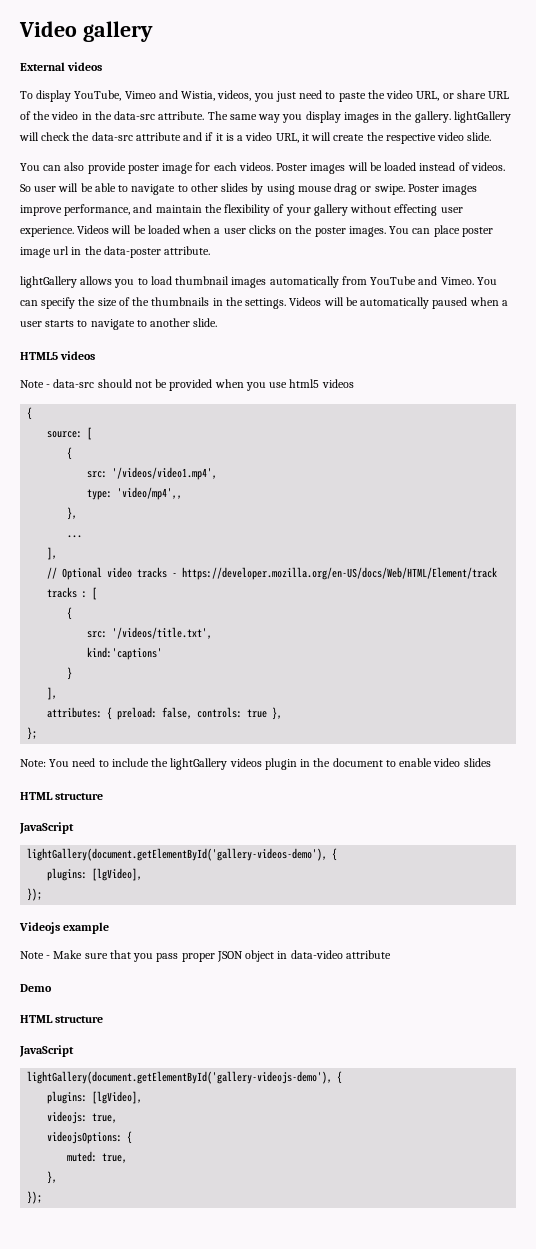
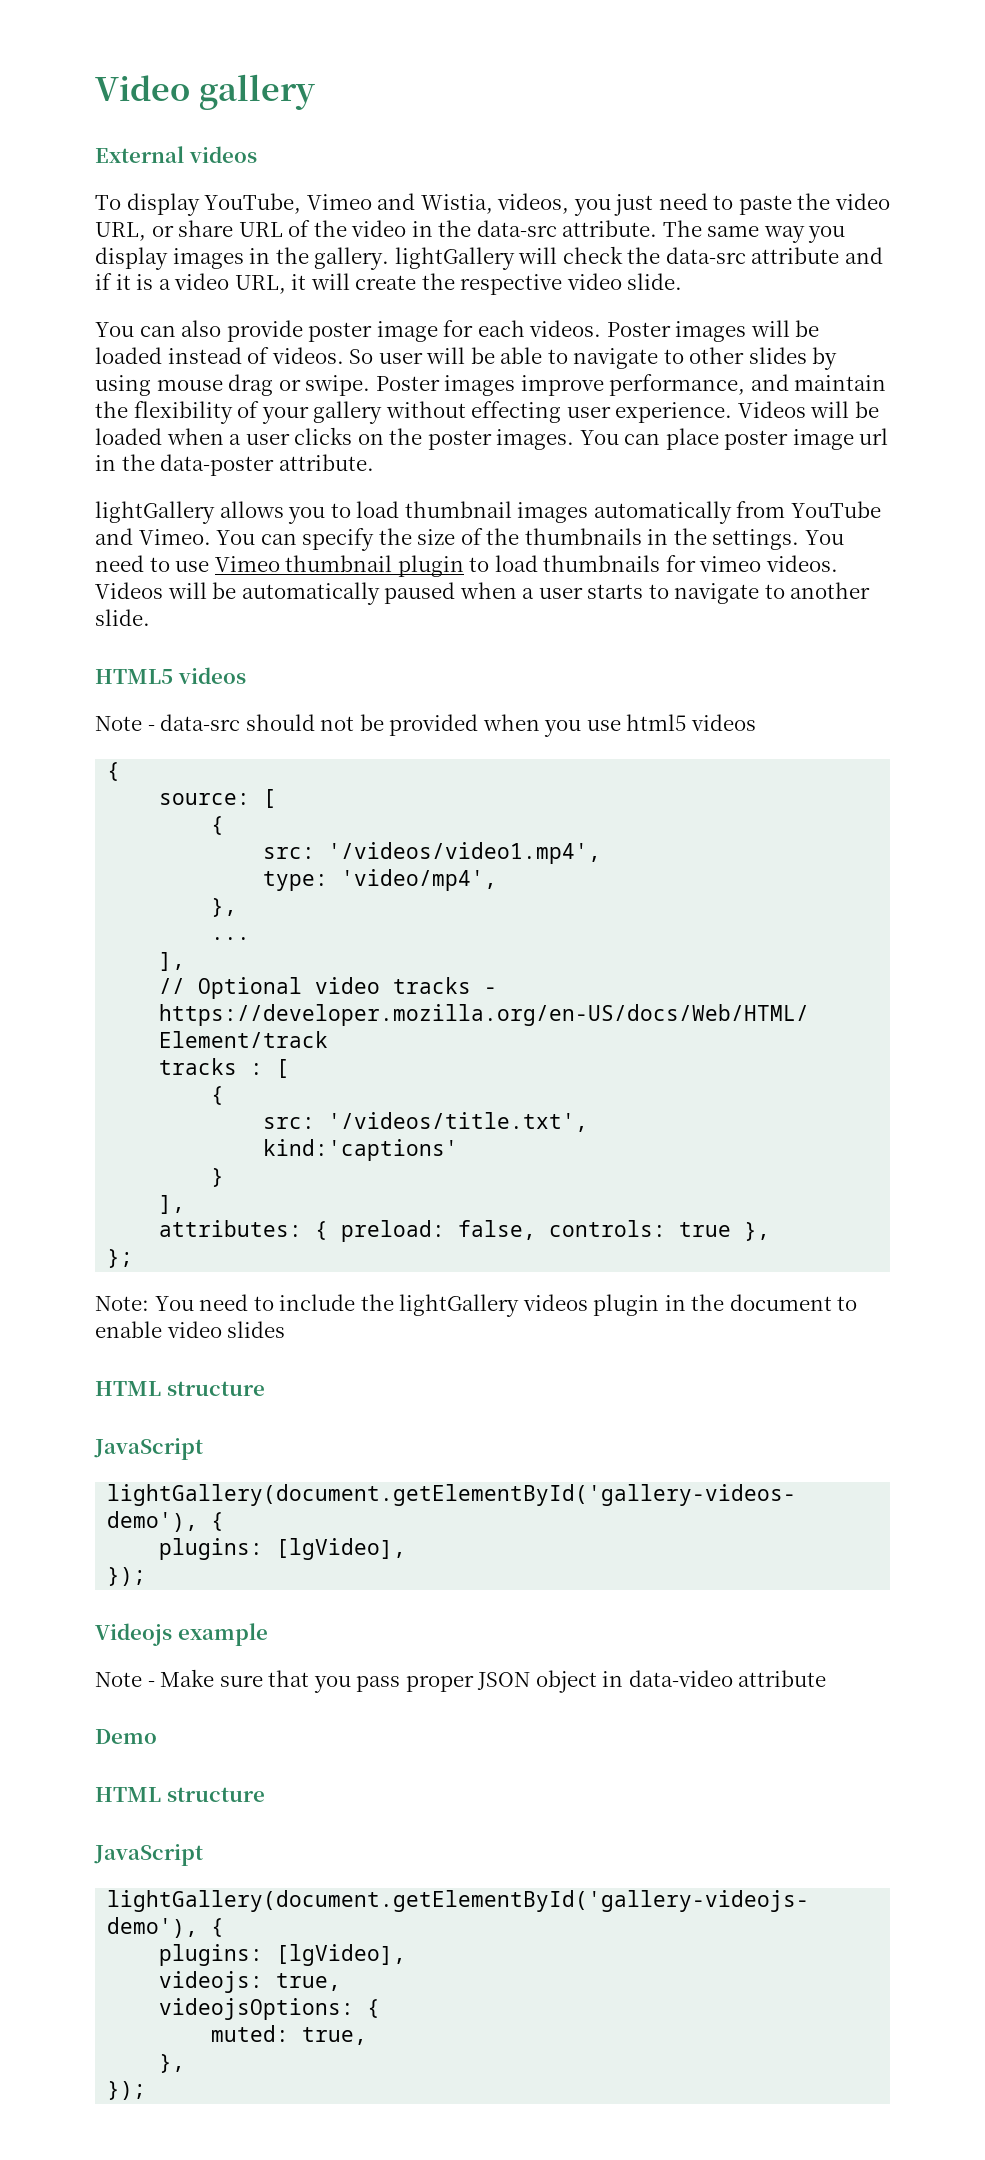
(287, 303) none -> [804,530,844,545] [95,555,838,577] You need to use Vimeo thumbnail plugin to load thumbnails for vimeo videos.
[117,487,183,500] 'video/mp4',, -> [341,869,498,891] 'video/mp4',

